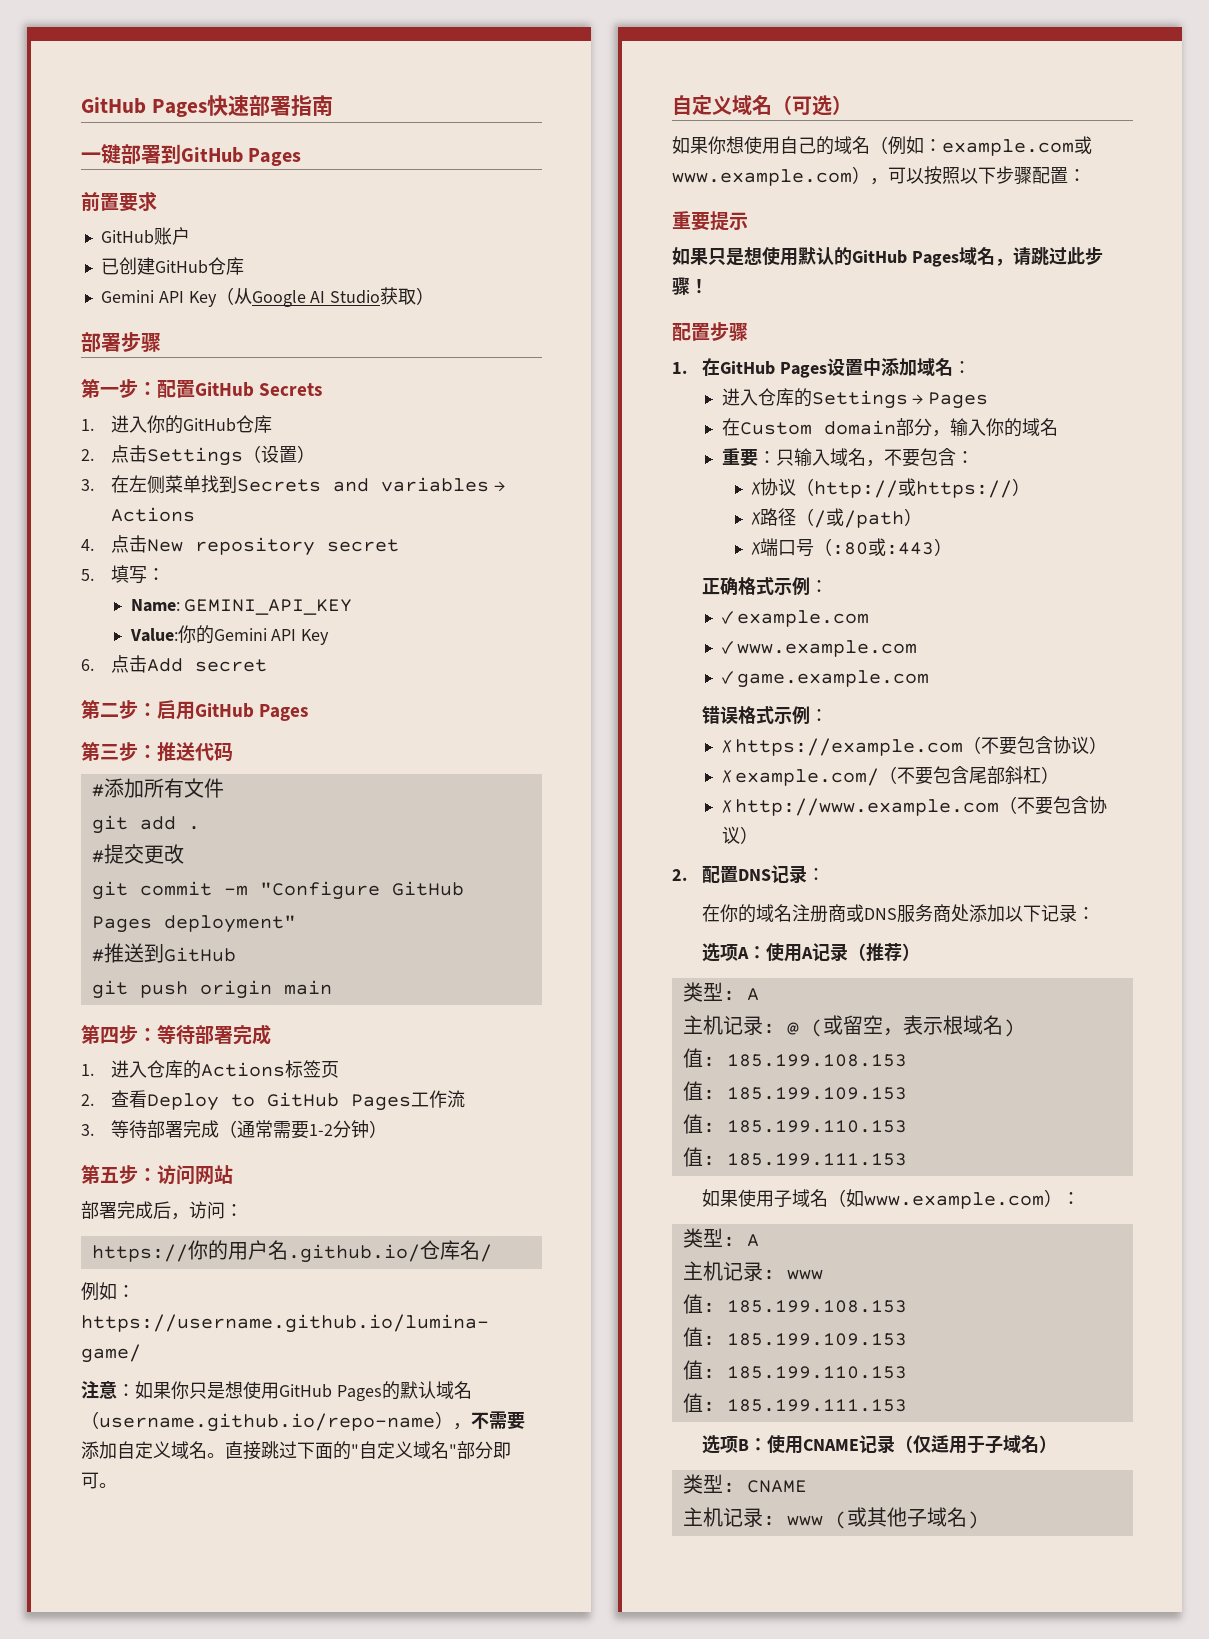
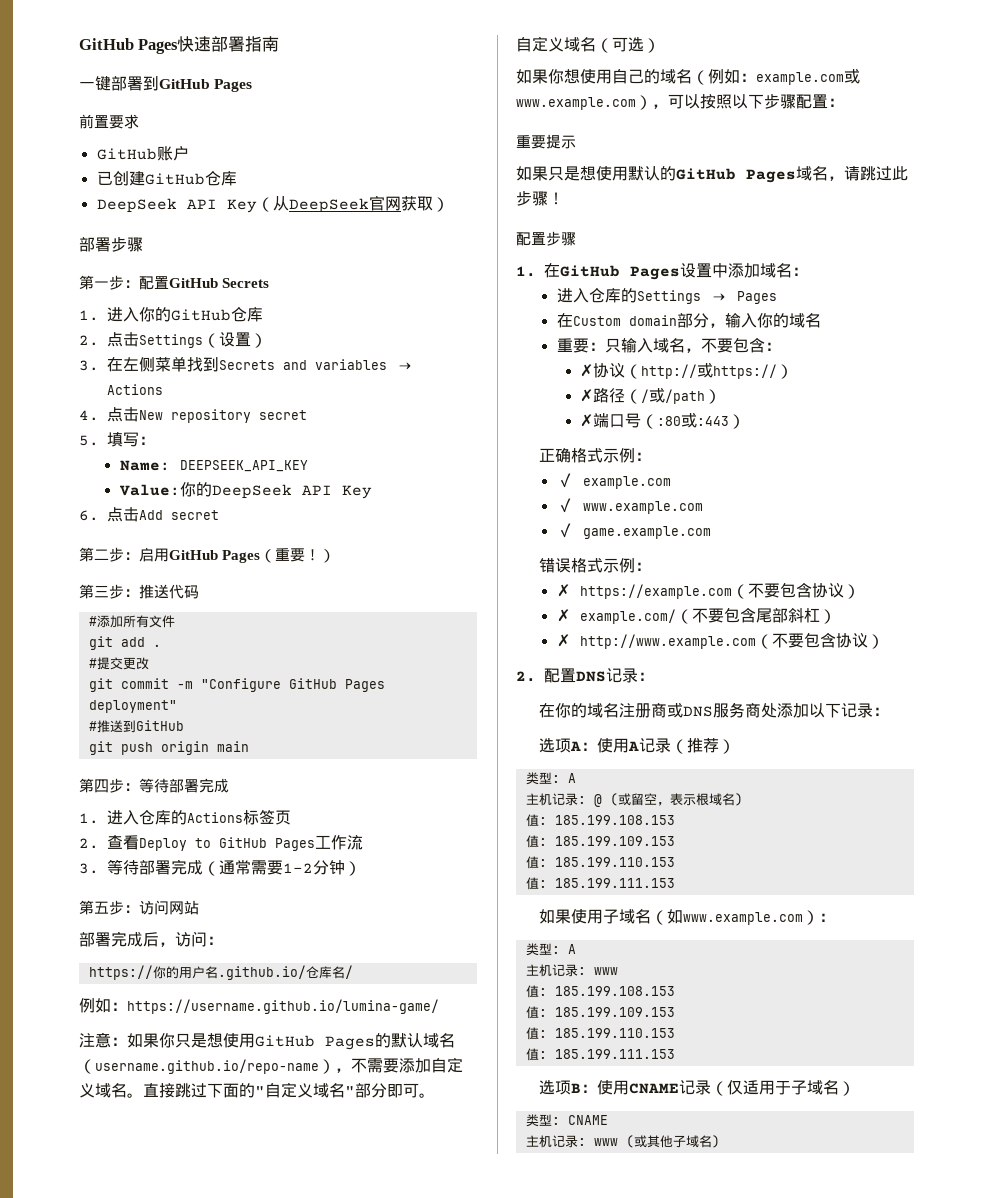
[100,290,154,303] Gemini -> [96,198,177,213] DeepSeek
[251,290,381,307] Google AI Studio -> [288,195,401,213] DeepSeek官网
[184,599,353,615] GEMINI_API_KEY -> [179,460,308,472] DEEPSEEK_API_KEY
[213,628,267,641] Gemini -> [211,484,292,499] DeepSeek
(309, 712) none -> [260,548,336,563] （重要！）

